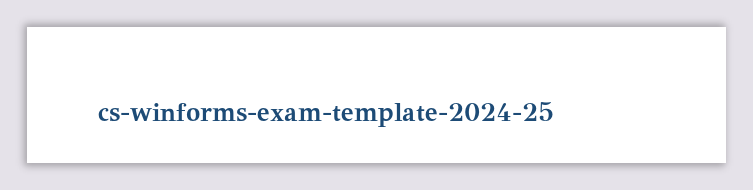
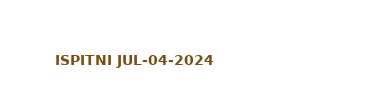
[98,102,554,127] cs-winforms-exam-template-2024-25 -> [55,55,214,68] ISPITNI JUL-04-2024

